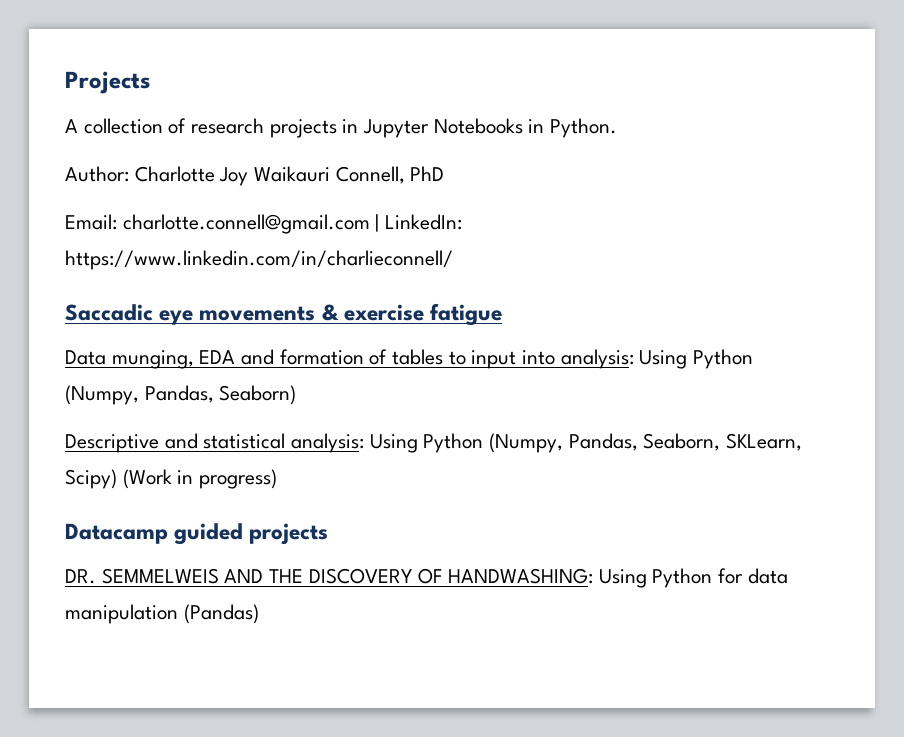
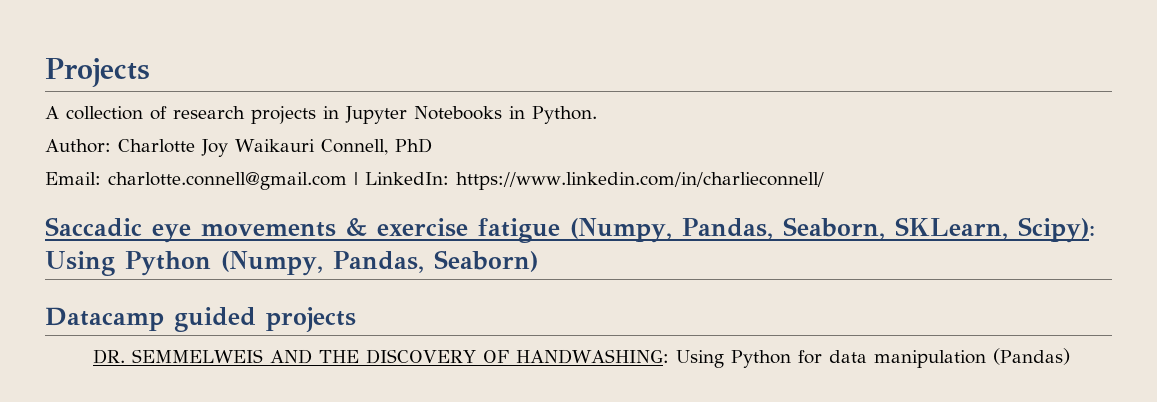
[65,349,634,369] // Data munging, EDA and formation of tables to input into analysis: -> [570,217,1095,243] (Numpy, Pandas, Seaborn, SKLearn, Scipy):
[65,433,803,453] [65,469,278,489] // Descriptive and statistical analysis: Using Python (Numpy, Pandas, Seaborn, SKLearn, Scipy) (Work in progress) -> (538, 261) none

